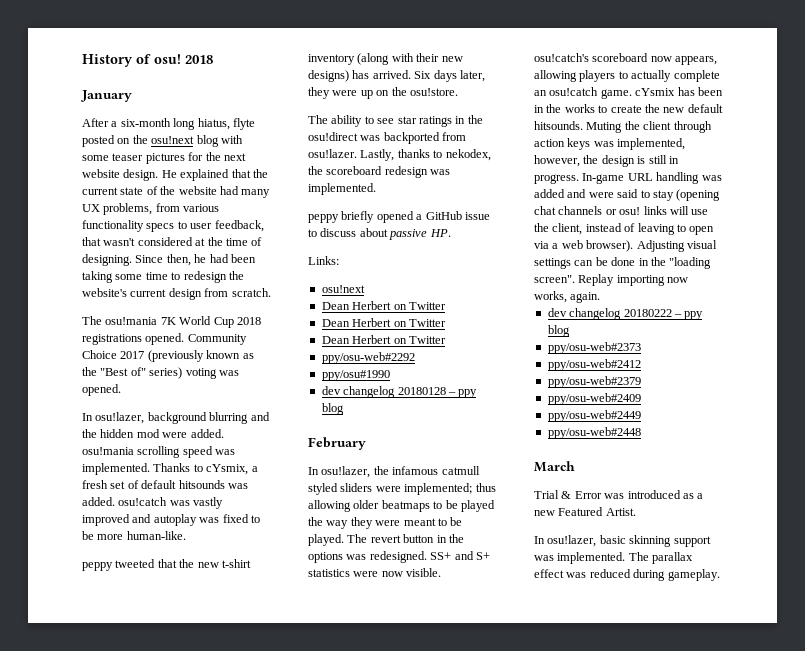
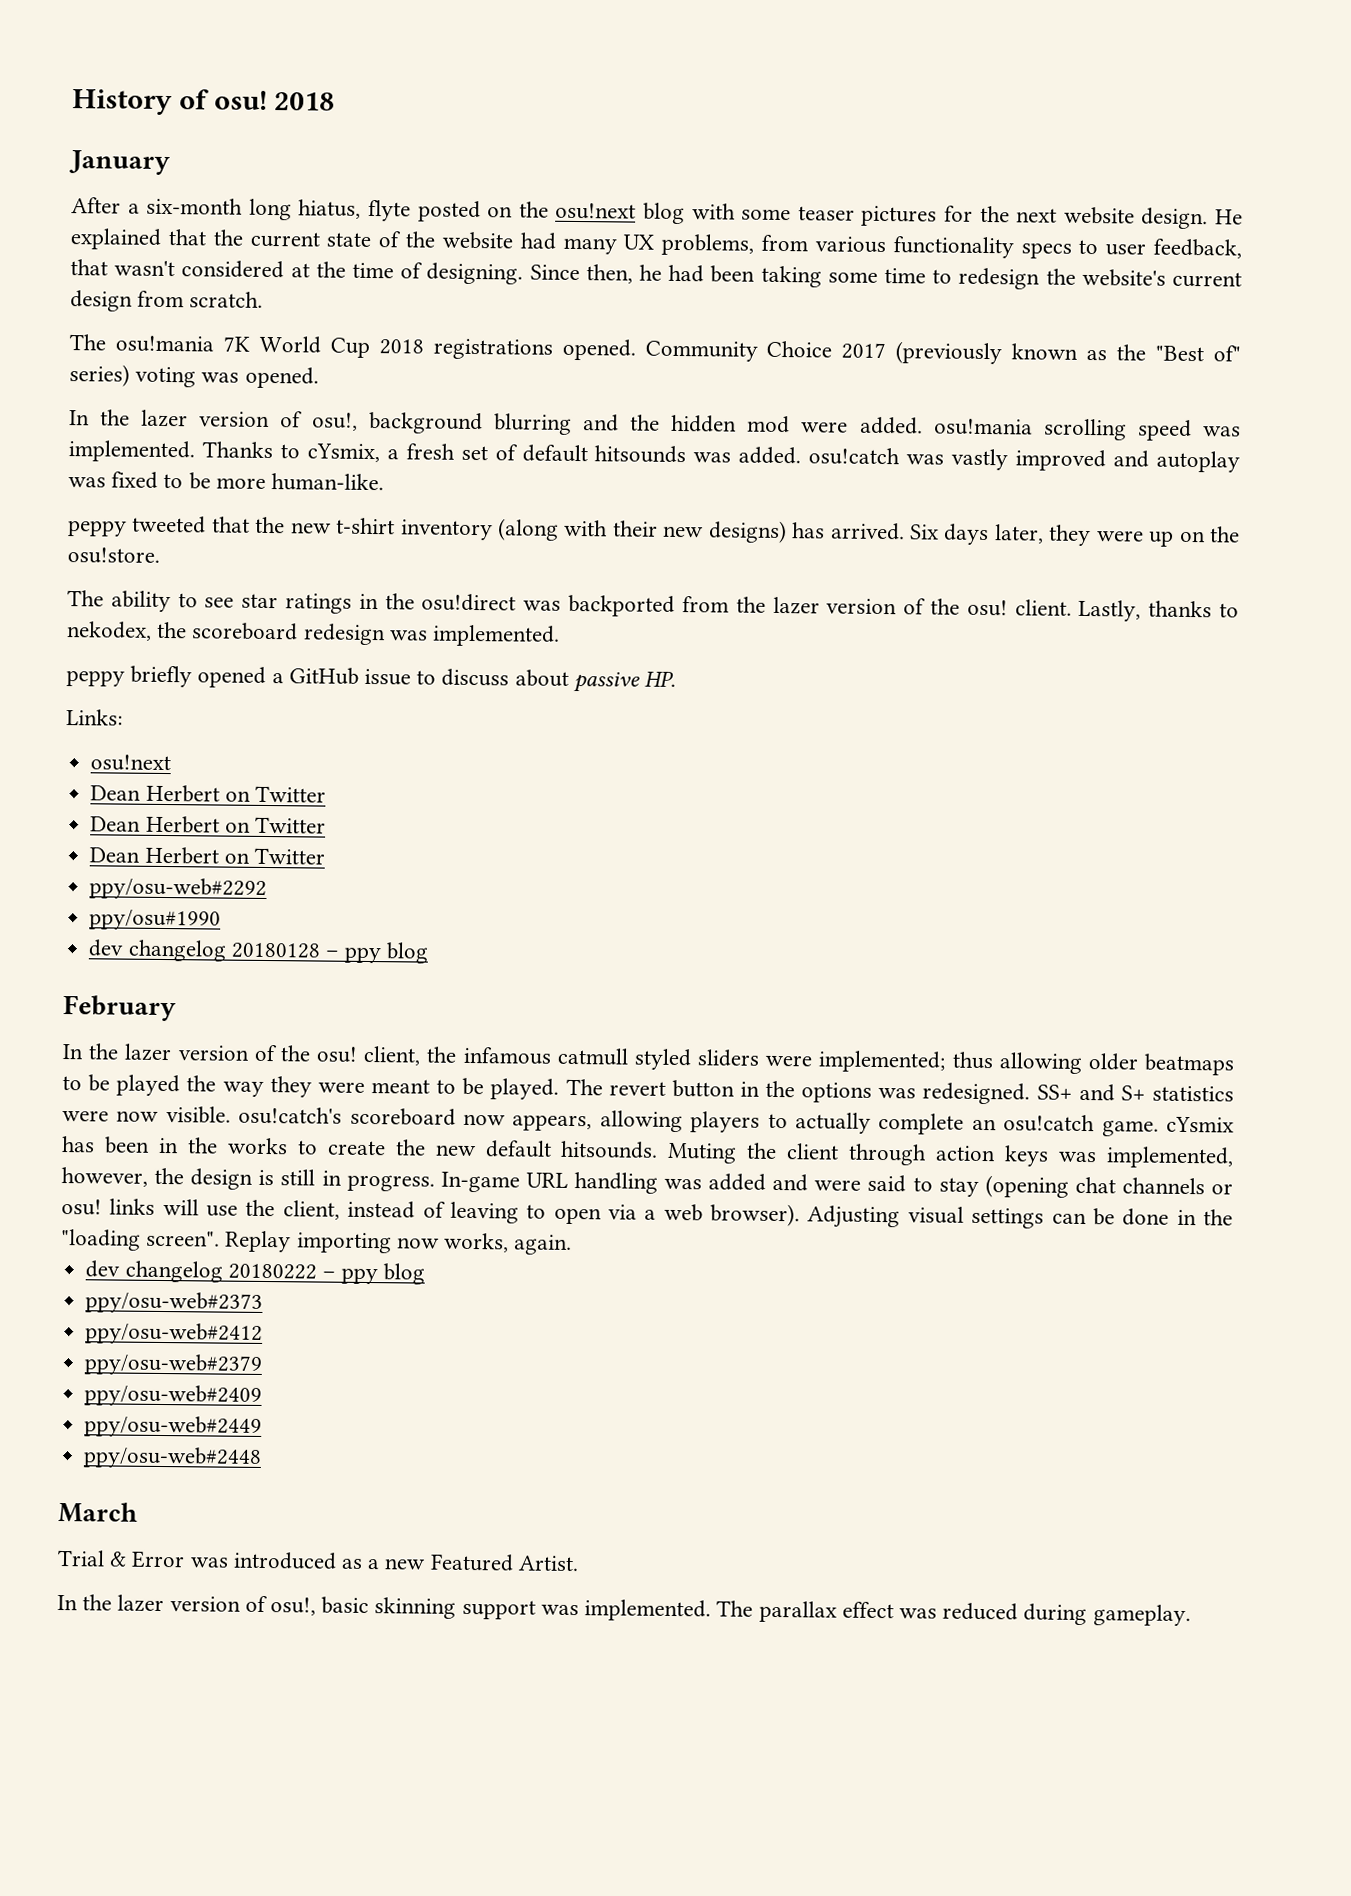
[95,412,145,424] osu!lazer, -> [100,409,358,431] the lazer version of osu!,
[308,149,357,158] osu!lazer. -> [735,596,1072,617] the lazer version of the osu! client.
[321,466,371,478] osu!lazer, -> [88,1043,422,1066] the lazer version of the osu! client,
[547,535,597,547] osu!lazer, -> [82,1594,317,1616] the lazer version of osu!,

